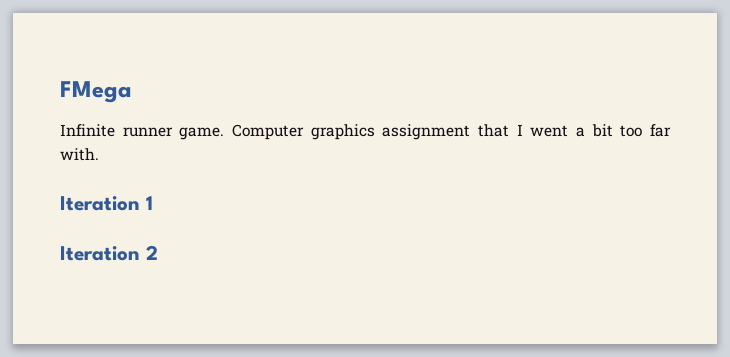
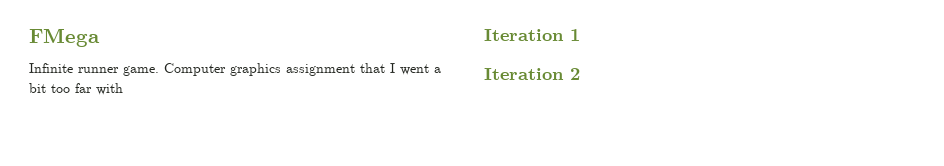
[60,148,99,161] with. -> [96,83,123,95] with

